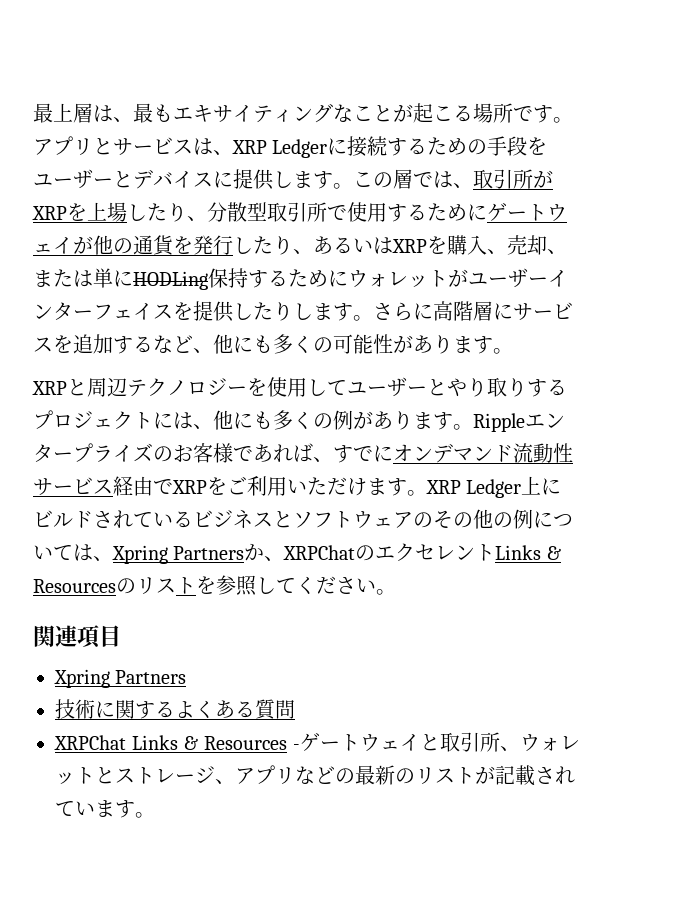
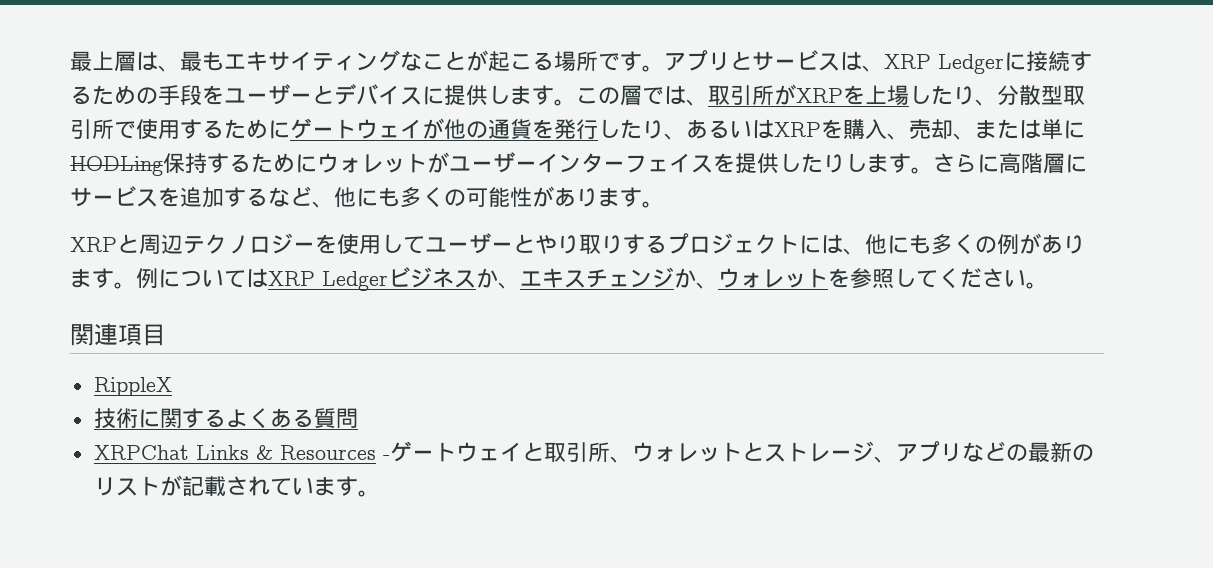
[473,413,565,432] [33,443,573,463] [33,476,562,498] [33,509,573,529] [33,543,561,564] [33,577,176,594] Rippleエンタープライズのお客様であれば、すでにオンデマンド流動性サービス経由でXRPをご利用いただけます。XRP Ledger上にビルドされているビジネスとソフトウェアのその他の例については、Xpring Partnersか、XRPChatのエクセレントLinks & Resourcesのリス -> [136,267,806,291] 例についてはXRP Ledgerビジネスか、エキスチェンジか、ウォレッ
[54,669,187,688] Xpring Partners -> [93,377,172,396] RippleX

